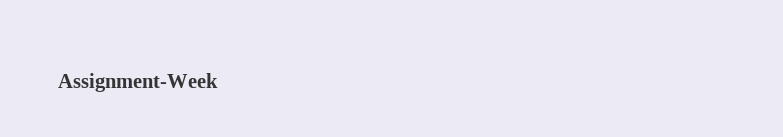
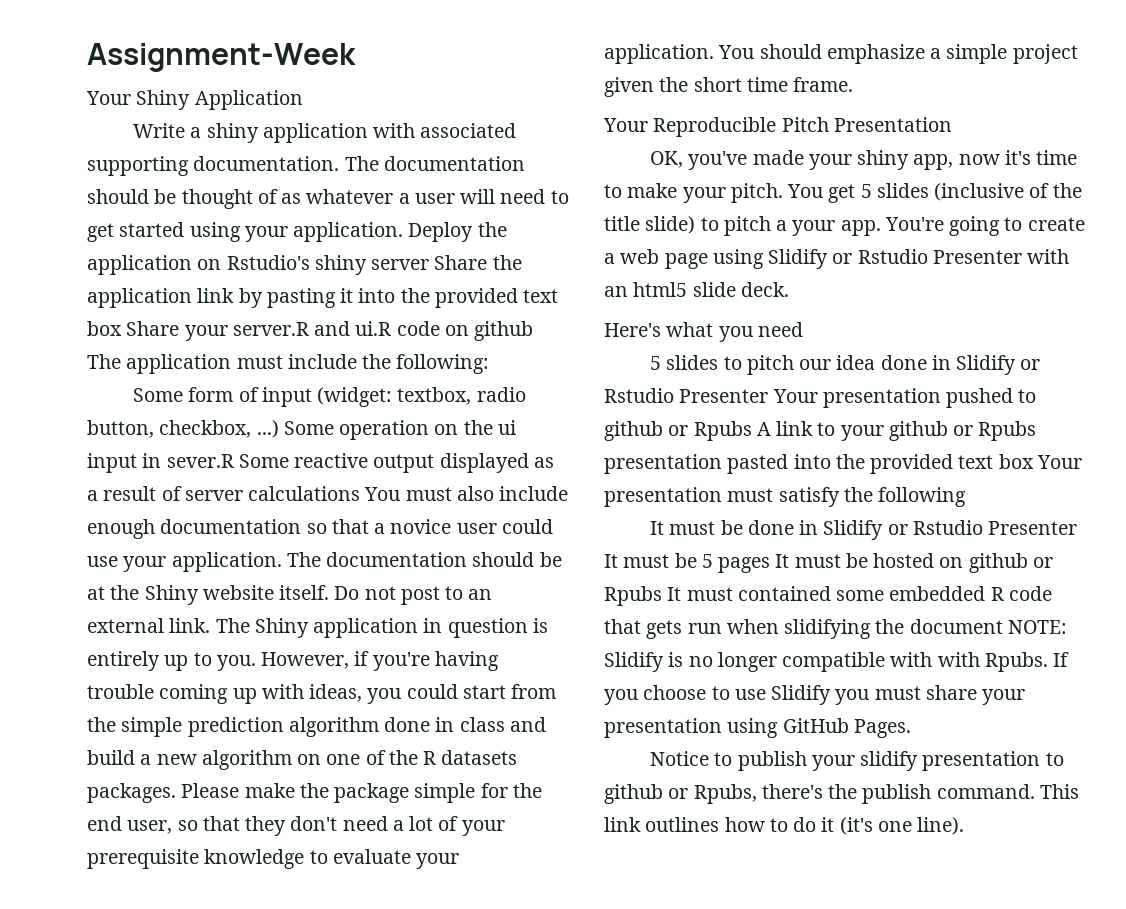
(218, 82) none -> [86,90,303,110] [132,123,517,143] [87,156,525,176] [87,189,569,209] [87,222,507,242] [87,255,522,275] [87,288,559,308] [87,321,534,341] [87,354,490,374] [132,387,526,407] [87,420,516,440] [87,453,554,473] [87,486,569,501] [87,519,553,539] [87,552,562,572] [87,585,493,605] [87,618,548,638] [87,651,499,671] [87,684,557,704] [87,717,546,737] [87,750,518,770] [87,783,542,803] [87,816,505,836] [87,849,460,869] [604,44,1078,64] [604,77,854,97] [603,117,952,137] [649,150,1078,170] [604,183,1082,203] [604,216,1085,236] [604,249,1070,269] [604,282,789,297] [604,322,803,342] [649,355,1041,375] [604,388,1037,408] [604,421,1037,441] [604,454,1082,474] [604,487,967,507] [649,520,1078,540] [604,553,1053,573] [604,586,1052,606] [604,619,1067,639] [604,652,1070,672] [604,685,1026,705] [604,718,911,738] [649,751,1064,771] [604,784,1079,804] [604,817,965,835] // Your Shiny Application // Write a shiny application with associated supporting documentation. The documentation should be thought of as whatever a user will need to get started using your application. Deploy the application on Rstudio's shiny server Share the application link by pasting it into the provided text box Share your server.R and ui.R code on github The application must include the following: // Some form of input (widget: textbox, radio button, checkbox, ...) Some operation on the ui input in sever.R Some reactive output displayed as a result of server calculations You must also include enough documentation so that a novice user could use your application. The documentation should be at the Shiny website itself. Do not post to an external link. The Shiny application in question is entirely up to you. However, if you're having trouble coming up with ideas, you could start from the simple prediction algorithm done in class and build a new algorithm on one of the R datasets packages. Please make the package simple for the end user, so that they don't need a lot of your prerequisite knowledge to evaluate your application. You should emphasize a simple project given the short time frame. // Your Reproducible Pitch Presentation // OK, you've made your shiny app, now it's time to make your pitch. You get 5 slides (inclusive of the title slide) to pitch a your app. You're going to create a web page using Slidify or Rstudio Presenter with an html5 slide deck. // Here's what you need // 5 slides to pitch our idea done in Slidify or Rstudio Presenter Your presentation pushed to github or Rpubs A link to your github or Rpubs presentation pasted into the provided text box Your presentation must satisfy the following // It must be done in Slidify or Rstudio Presenter It must be 5 pages It must be hosted on github or Rpubs It must contained some embedded R code that gets run when slidifying the document NOTE: Slidify is no longer compatible with with Rpubs. If you choose to use Slidify you must share your presentation using GitHub Pages. // Notice to publish your slidify presentation to github or Rpubs, there's the publish command. This link outlines how to do it (it's one line).

